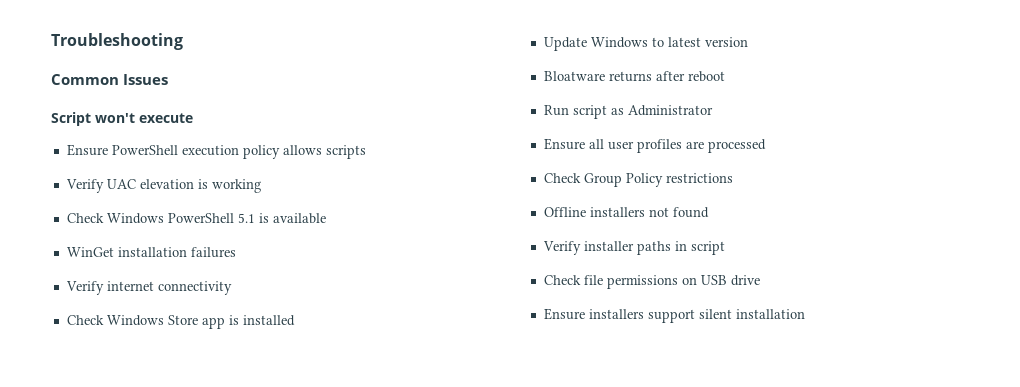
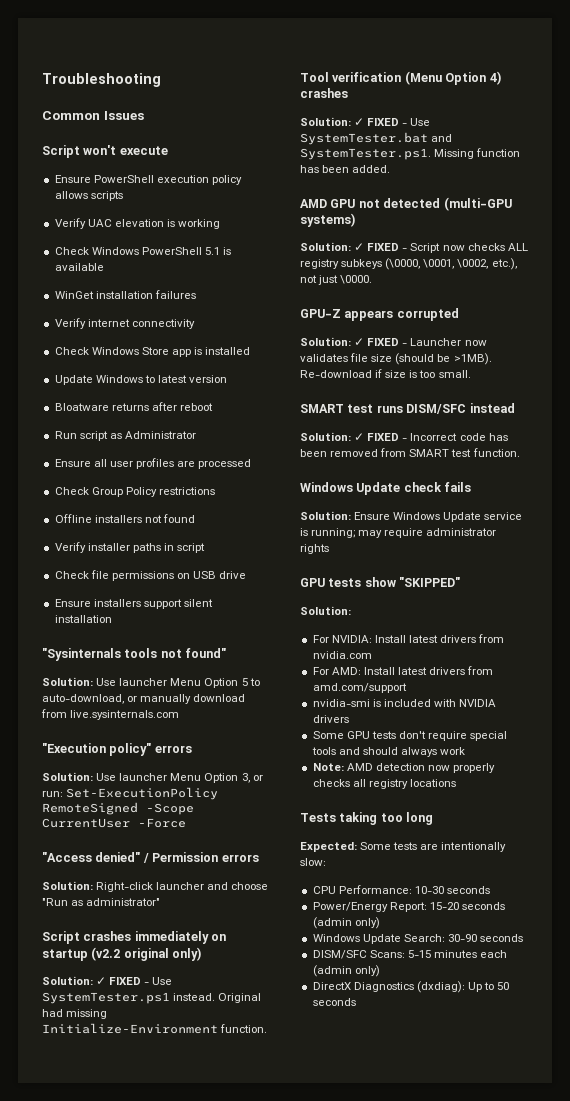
(805, 314) none -> [42,648,227,661] [42,677,260,688] [42,694,246,704] [41,709,180,720] [42,743,192,756] [42,772,263,783] [42,787,219,800] [42,802,194,815] [42,818,186,828] [42,852,259,863] [42,881,269,892] [42,898,161,906] [42,931,227,944] [42,947,203,961] [42,976,173,985] [42,992,262,1004] [42,1009,108,1019] [42,1023,268,1034] [300,71,502,85] [300,88,348,98] [300,117,431,126] [300,132,453,145] [300,148,521,160] [300,165,391,173] [300,197,512,211] [300,213,356,227] [300,242,528,253] [300,258,517,270] [300,275,373,285] [300,308,459,321] [300,337,487,346] [300,353,492,365] [300,369,471,378] [300,403,515,414] [300,432,508,441] [300,448,520,457] [300,482,472,495] [300,511,523,522] [300,528,497,538] [300,544,329,554] [300,577,461,587] [300,606,351,615] [312,634,505,643] [312,651,372,659] [312,666,494,675] [312,683,407,693] [312,699,497,707] [312,715,349,723] [312,731,508,741] [311,747,466,757] [312,763,496,773] [312,779,456,789] [300,812,434,825] [300,842,507,852] [300,858,326,866] [312,885,490,894] [312,902,505,912] [312,917,380,929] [312,934,524,944] [312,950,508,959] [312,965,380,977] [312,981,510,993] [312,998,356,1006] // "Sysinternals tools not found" // Solution: Use launcher Menu Option 5 to auto-download, or manually download from live.sysinternals.com // "Execution policy" errors // Solution: Use launcher Menu Option 3, or run: Set-ExecutionPolicy RemoteSigned -Scope CurrentUser -Force // "Access denied" / Permission errors // Solution: Right-click launcher and choose "Run as administrator" // Script crashes immediately on startup (v2.2 original only) // Solution: ✓ FIXED - Use SystemTester.ps1 instead. Original had missing Initialize-Environment function. // Tool verification (Menu Option 4) crashes // Solution: ✓ FIXED - Use SystemTester.bat and SystemTester.ps1. Missing function has been added. // AMD GPU not detected (multi-GPU systems) // Solution: ✓ FIXED - Script now checks ALL registry subkeys (\0000, \0001, \0002, etc.), not just \0000. // GPU-Z appears corrupted // Solution: ✓ FIXED - Launcher now validates file size (should be >1MB). Re-download if size is too small. // SMART test runs DISM/SFC instead // Solution: ✓ FIXED - Incorrect code has been removed from SMART test function. // Windows Update check fails // Solution: Ensure Windows Update service is running; may require administrator rights // GPU tests show "SKIPPED" // Solution: // For NVIDIA: Install latest drivers from nvidia.com // For AMD: Install latest drivers from amd.com/support // nvidia-smi is included with NVIDIA drivers // Some GPU tests don't require special tools and should always work // Note: AMD detection now properly checks all registry locations // Tests taking too long // Expected: Some tests are intentionally slow: // CPU Performance: 10-30 seconds // Power/Energy Report: 15-20 seconds (admin only) // Windows Update Search: 30-90 seconds // DISM/SFC Scans: 5-15 minutes each (admin only) // DirectX Diagnostics (dxdiag): Up to 50 seconds

